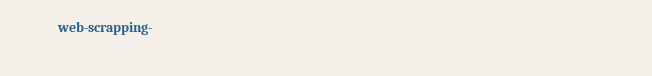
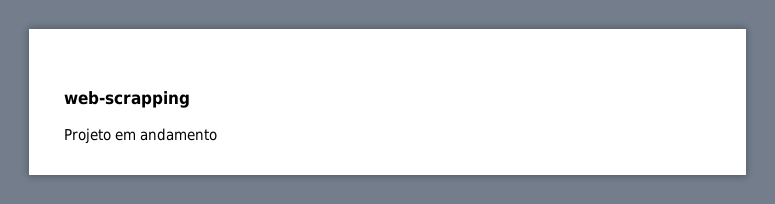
[57,21,152,35] web-scrapping- -> [64,91,190,108] [64,128,217,144] web-scrapping // Projeto em andamento

